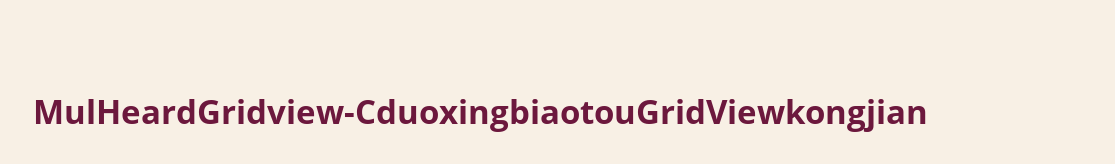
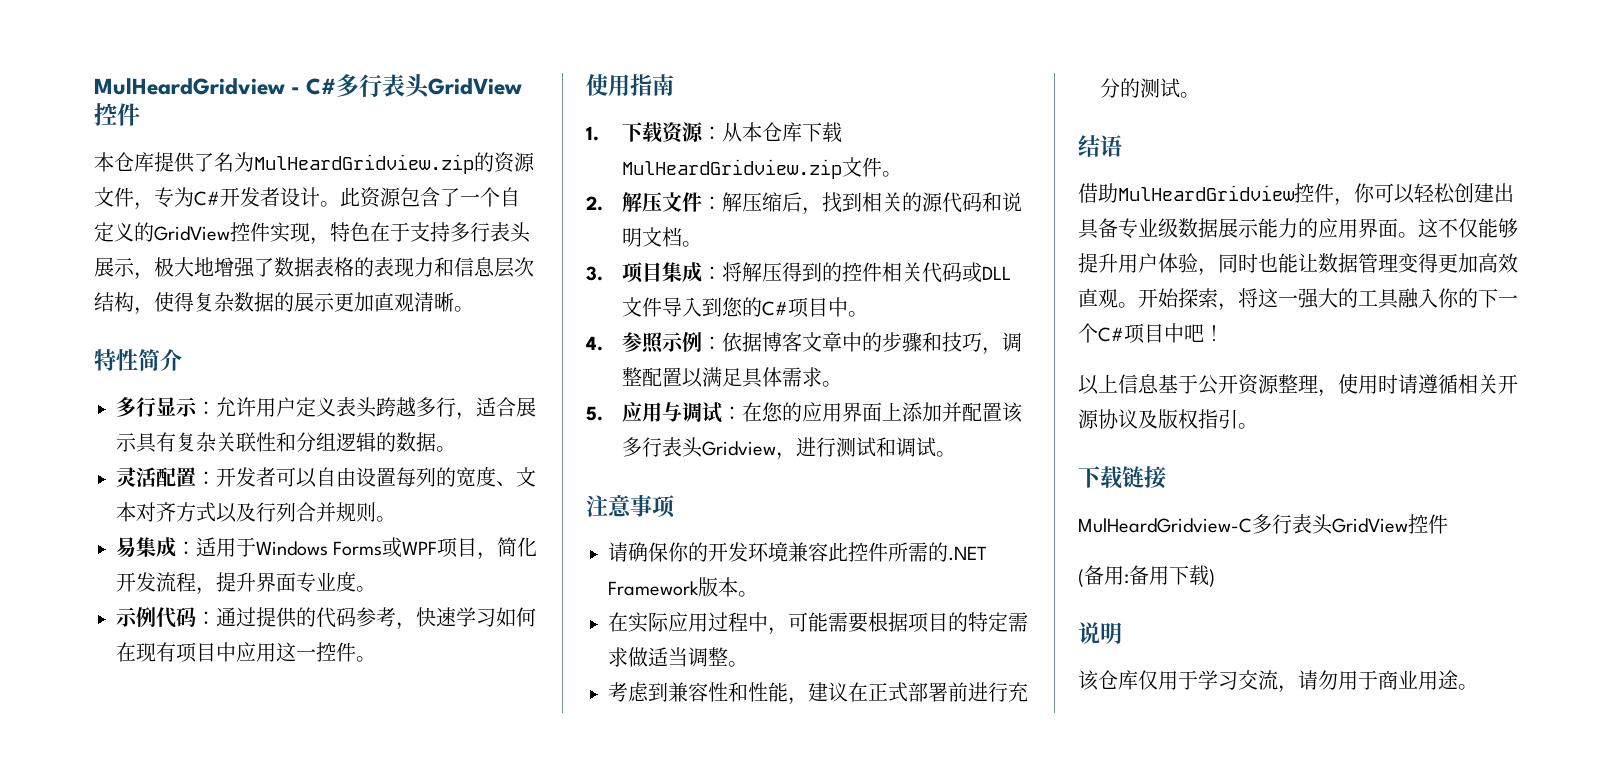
[33,99,928,132] MulHeardGridview-CduoxingbiaotouGridViewkongjian -> [94,74,523,98] [94,103,140,126] [94,152,535,174] [94,187,520,210] [94,222,531,245] [94,257,534,280] [94,292,474,315] [94,349,182,371] [116,397,536,420] [116,432,456,453] [116,466,536,488] [116,502,396,523] [116,537,538,560] [116,571,376,595] [116,606,536,630] [116,642,376,663] [586,74,674,96] [586,122,843,144] [622,157,903,179] [586,192,1023,215] [622,227,703,247] [586,262,1012,283] [622,297,869,318] [586,331,1023,355] [622,367,843,388] [586,402,1024,423] [622,437,957,460] [586,494,675,518] [608,542,987,562] [608,577,758,597] [608,612,1028,635] [608,647,748,667] [608,682,1028,705] [1100,78,1200,98] [1078,135,1122,157] [1078,183,1514,206] [1078,218,1518,239] [1078,253,1518,276] [1078,288,1518,311] [1078,323,1224,344] [1078,374,1518,397] [1078,409,1258,429] [1078,466,1166,489] [1078,514,1448,535] [1078,565,1215,588] [1078,622,1122,644] [1078,670,1478,693] MulHeardGridview - C#多行表头GridView控件 // 本仓库提供了名为MulHeardGridview.zip的资源文件，专为C#开发者设计。此资源包含了一个自定义的GridView控件实现，特色在于支持多行表头展示，极大地增强了数据表格的表现力和信息层次结构，使得复杂数据的展示更加直观清晰。 // 特性简介 // 多行显示：允许用户定义表头跨越多行，适合展示具有复杂关联性和分组逻辑的数据。 // 灵活配置：开发者可以自由设置每列的宽度、文本对齐方式以及行列合并规则。 // 易集成：适用于Windows Forms或WPF项目，简化开发流程，提升界面专业度。 // 示例代码：通过提供的代码参考，快速学习如何在现有项目中应用这一控件。 // 使用指南 // 1.下载资源：从本仓库下载MulHeardGridview.zip文件。 // 2.解压文件：解压缩后，找到相关的源代码和说明文档。 // 3.项目集成：将解压得到的控件相关代码或DLL文件导入到您的C#项目中。 // 4.参照示例：依据博客文章中的步骤和技巧，调整配置以满足具体需求。 // 5.应用与调试：在您的应用界面上添加并配置该多行表头Gridview，进行测试和调试。 // 注意事项 // 请确保你的开发环境兼容此控件所需的.NET Framework版本。 // 在实际应用过程中，可能需要根据项目的特定需求做适当调整。 // 考虑到兼容性和性能，建议在正式部署前进行充分的测试。 // 结语 // 借助MulHeardGridview控件，你可以轻松创建出具备专业级数据展示能力的应用界面。这不仅能够提升用户体验，同时也能让数据管理变得更加高效直观。开始探索，将这一强大的工具融入你的下一个C#项目中吧！ // 以上信息基于公开资源整理，使用时请遵循相关开源协议及版权指引。 // 下载链接 // MulHeardGridview-C多行表头GridView控件 // (备用:备用下载) // 说明 // 该仓库仅用于学习交流，请勿用于商业用途。

